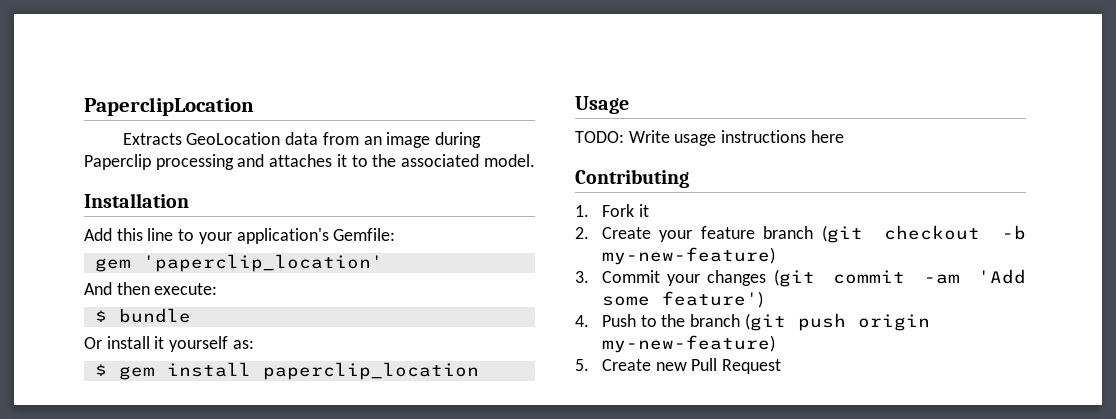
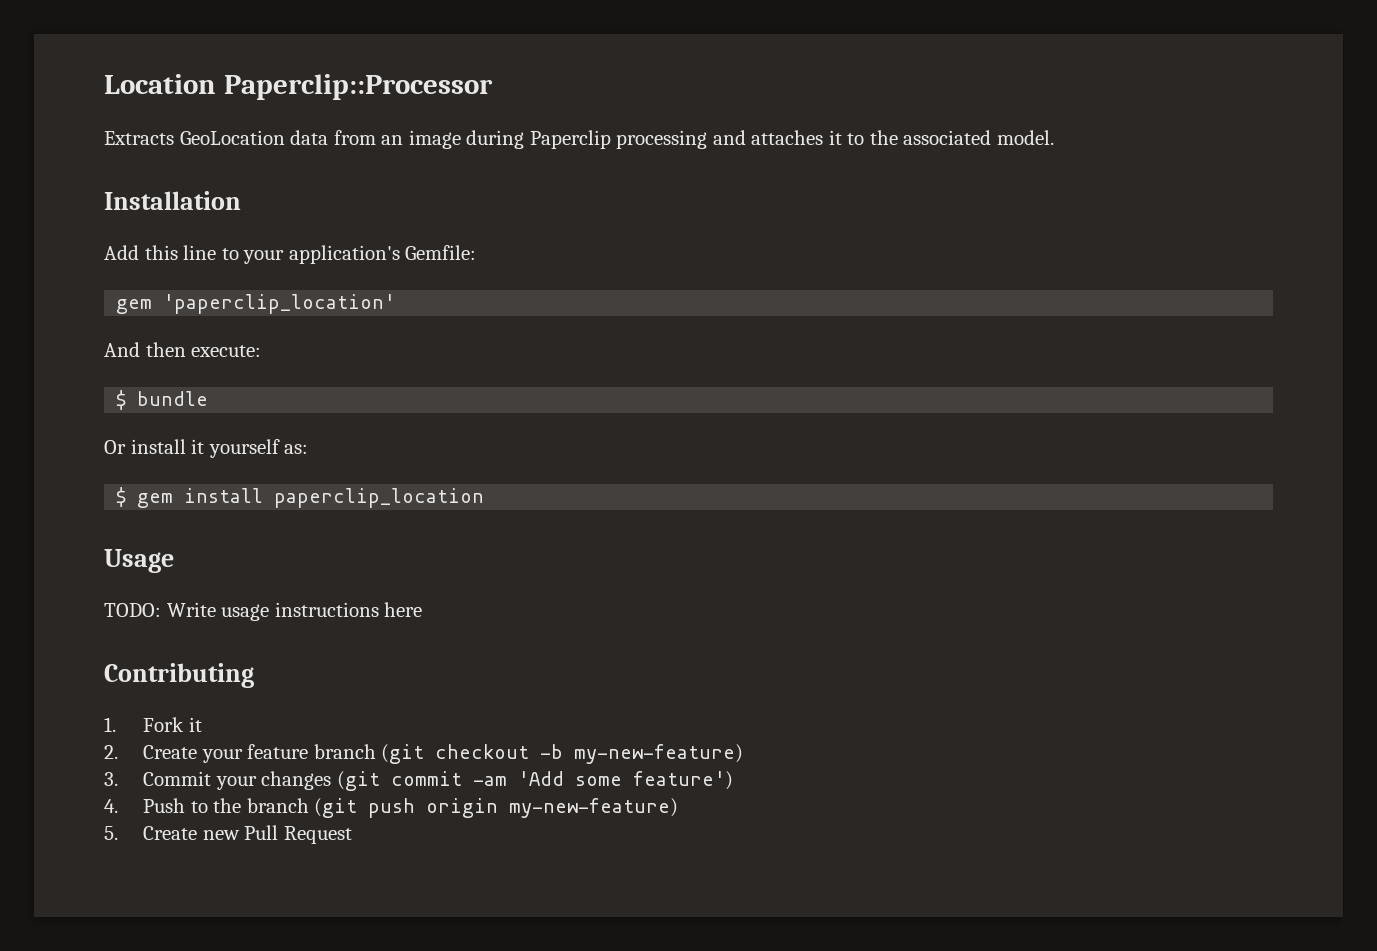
[84,97,254,116] PaperclipLocation -> [104,74,493,100] Location Paperclip::Processor

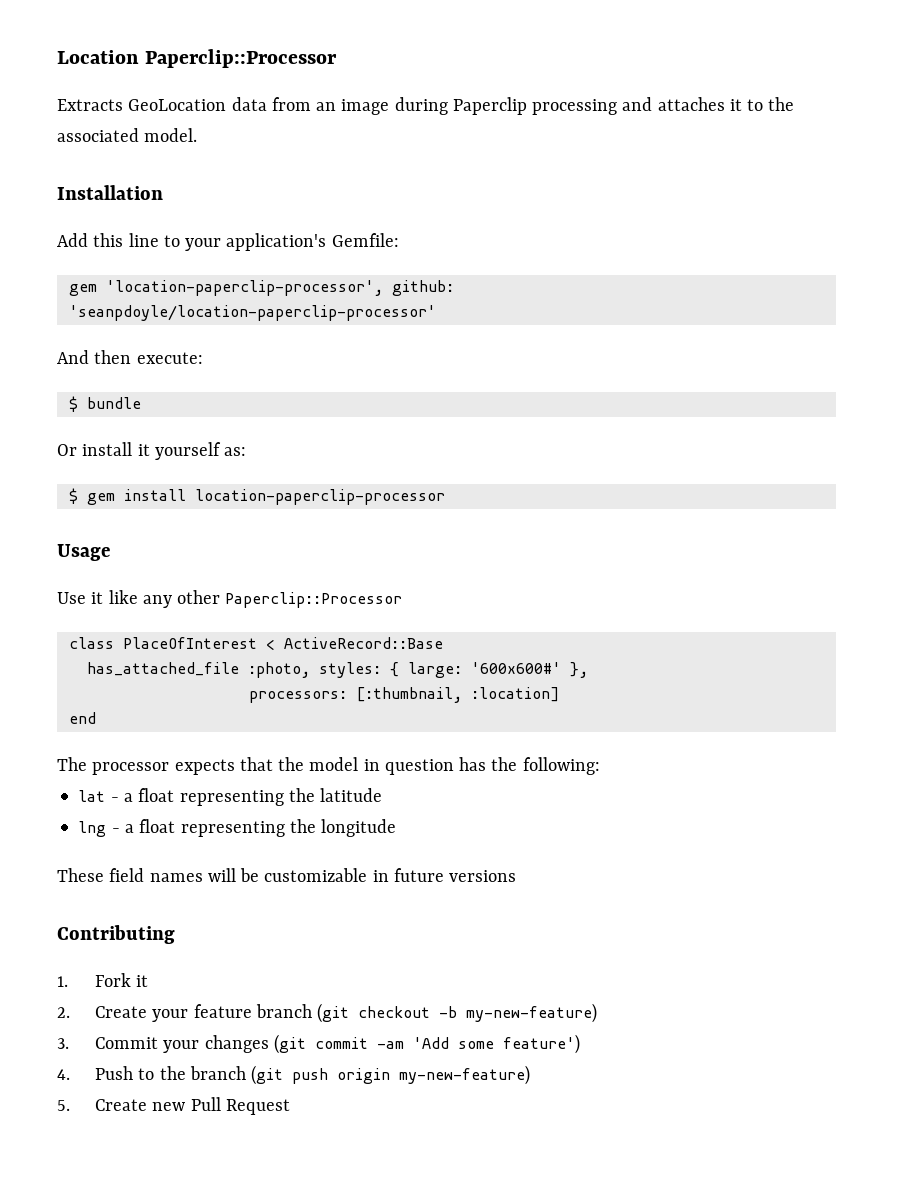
[163,294,396,314] 'paperclip_location' -> [105,280,454,296] [68,305,436,321] 'location-paperclip-processor', github: 'seanpdoyle/location-paperclip-processor'
[274,488,485,508] paperclip_location -> [194,489,445,505] location-paperclip-processor
[104,602,423,621] TODO: Write usage instructions here -> [57,590,403,608] [68,637,443,650] [86,662,588,678] [248,687,559,703] [68,712,96,724] [57,757,600,775] [78,788,383,806] [78,819,397,837] [57,868,517,882] Use it like any other Paperclip::Processor // class PlaceOfInterest < ActiveRecord::Base // has_attached_file :photo, styles: { large: '600x600#' }, // processors: [:thumbnail, :location] // end // The processor expects that the model in question has the following: // lat - a float representing the latitude // lng - a float representing the longitude // These field names will be customizable in future versions

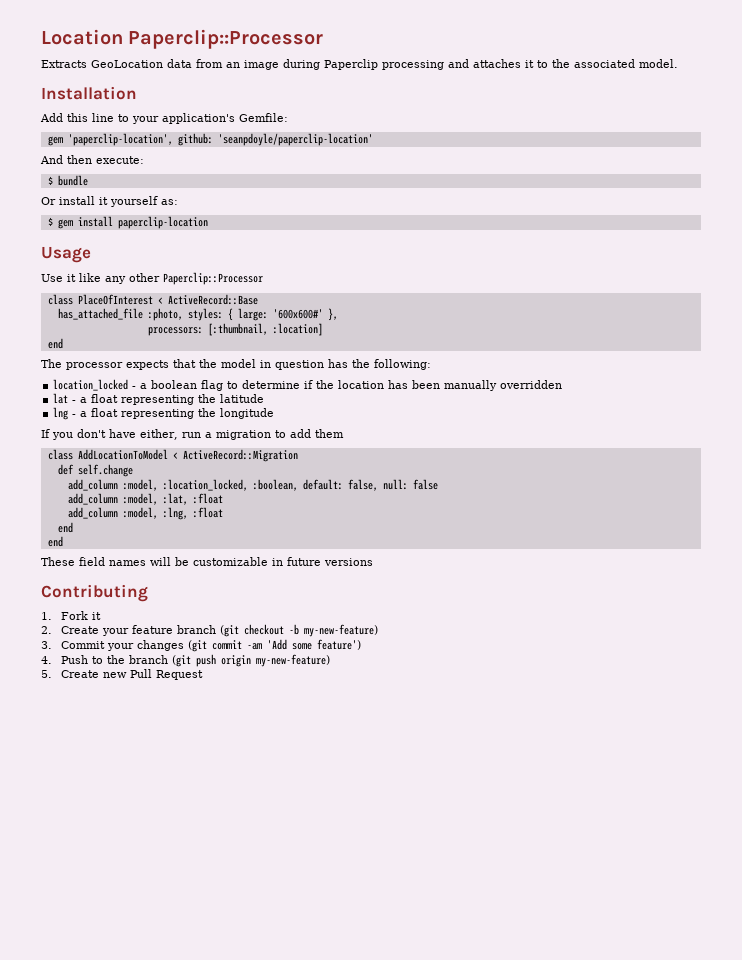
[105,280,454,296] [68,305,436,321] 'location-paperclip-processor', github: 'seanpdoyle/location-paperclip-processor' -> [67,133,373,146] 'paperclip-location', github: 'seanpdoyle/paperclip-location'
[194,489,445,505] location-paperclip-processor -> [117,216,208,229] paperclip-location
(600, 766) none -> [53,379,563,391] // location_locked - a boolean flag to determine if the location has been manually overridden
(397, 828) none -> [41,429,344,440] [47,449,298,462] [57,464,133,477] [67,479,438,491] [67,493,223,505] [67,507,223,520] [57,522,73,533] [47,536,63,547] // If you don't have either, run a migration to add them // class AddLocationToModel < ActiveRecord::Migration // def self.change // add_column :model, :location_locked, :boolean, default: false, null: false // add_column :model, :lat, :float // add_column :model, :lng, :float // end // end

